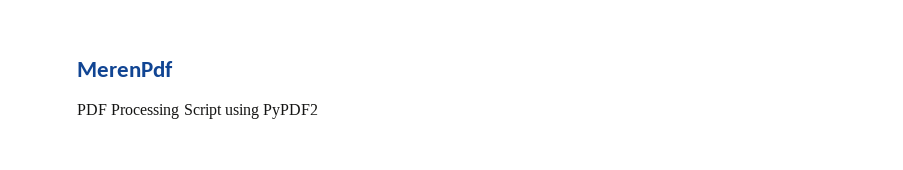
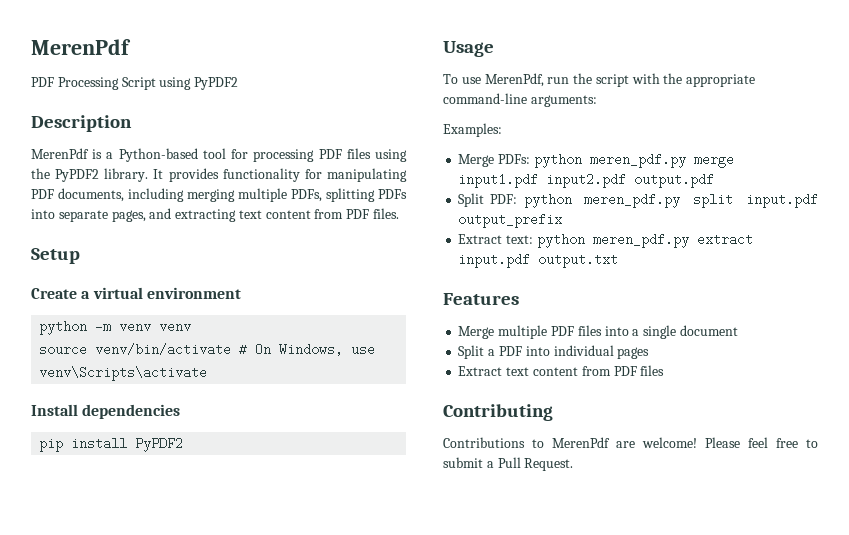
(319, 111) none -> [31,115,132,132] [31,148,408,162] [31,168,407,182] [31,188,407,202] [31,208,400,222] [31,248,80,264] [31,287,241,299] [39,320,192,335] [39,343,376,356] [39,366,208,381] [31,404,181,419] [39,437,184,452] [443,41,494,57] [443,73,756,87] [443,93,597,107] [443,123,502,137] [458,153,734,168] [458,173,715,188] [458,193,818,208] [458,213,563,228] [458,233,753,248] [458,253,619,268] [443,293,519,305] [458,325,738,339] [458,345,650,359] [458,365,665,376] [443,404,553,421] [443,437,818,448] [443,457,574,471] // Description // MerenPdf is a Python-based tool for processing PDF files using the PyPDF2 library. It provides functionality for manipulating PDF documents, including merging multiple PDFs, splitting PDFs into separate pages, and extracting text content from PDF files. // Setup // Create a virtual environment // python -m venv venv // source venv/bin/activate # On Windows, use venv\Scripts\activate // Install dependencies // pip install PyPDF2 // Usage // To use MerenPdf, run the script with the appropriate command-line arguments: // Examples: // Merge PDFs: python meren_pdf.py merge input1.pdf input2.pdf output.pdf // Split PDF: python meren_pdf.py split input.pdf output_prefix // Extract text: python meren_pdf.py extract input.pdf output.txt // Features // Merge multiple PDF files into a single document // Split a PDF into individual pages // Extract text content from PDF files // Contributing // Contributions to MerenPdf are welcome! Please feel free to submit a Pull Request.

